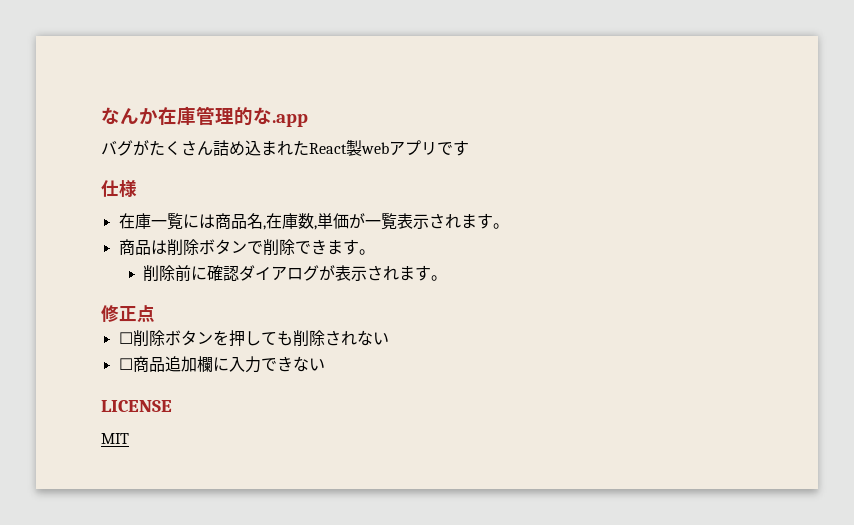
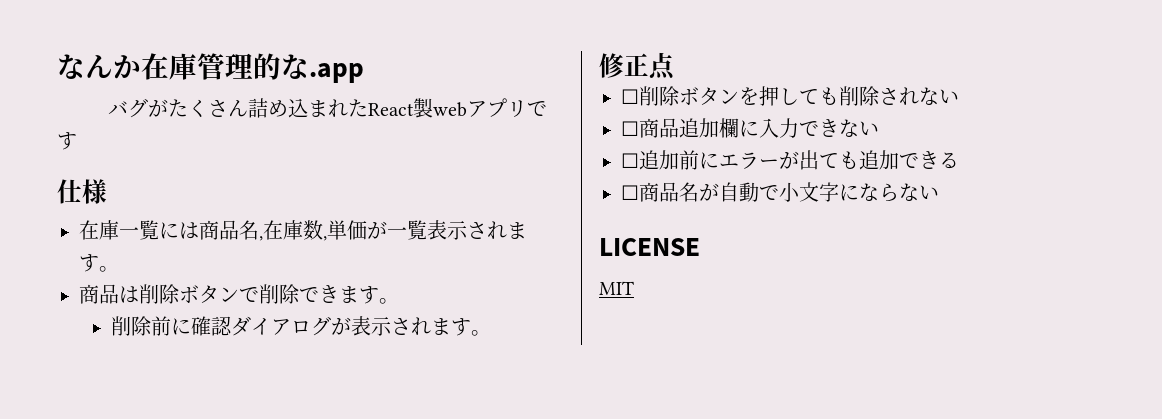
(325, 364) none -> [621,150,959,170] [621,182,939,202] // ☐追加前にエラーが出ても追加できる // ☐商品名が自動で小文字にならない

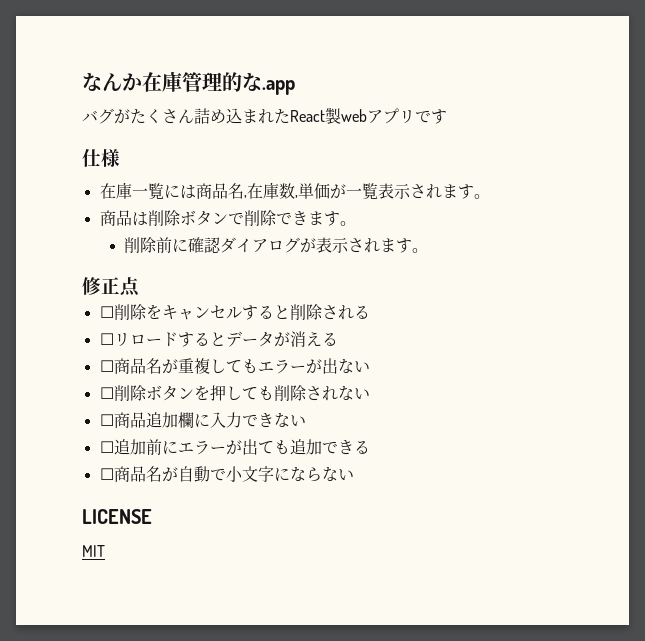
(675, 66) none -> [99,304,370,320] [99,331,338,347] [99,358,370,375] // ☐削除をキャンセルすると削除される // ☐リロードするとデータが消える // ☐商品名が重複してもエラーが出ない

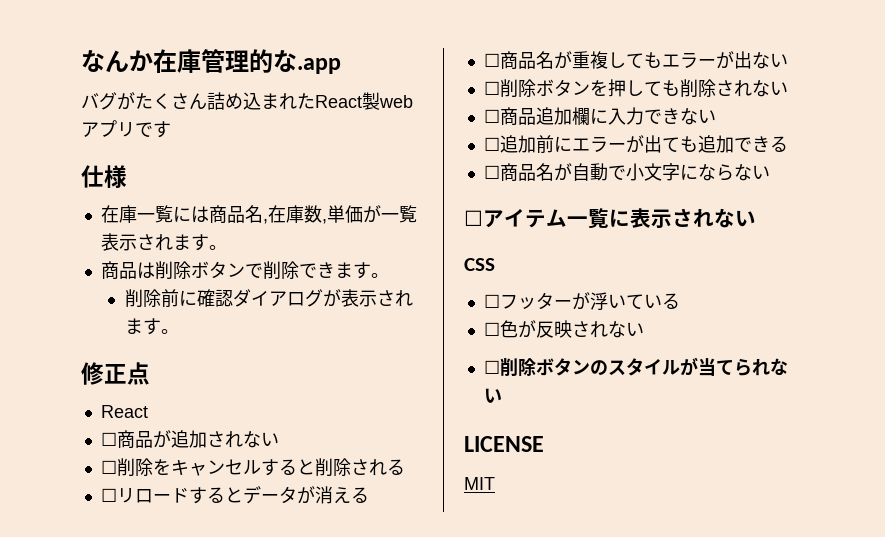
(140, 287) none -> [100,405,148,418] [100,430,279,448] // React // ☐商品が追加されない
(354, 474) none -> [464,208,756,229] [464,258,495,271] [483,292,680,310] [483,320,644,338] [483,357,788,376] [483,388,502,403] // ☐アイテム一覧に表示されない // CSS // ☐フッターが浮いている // ☐色が反映されない // ☐削除ボタンのスタイルが当てられない

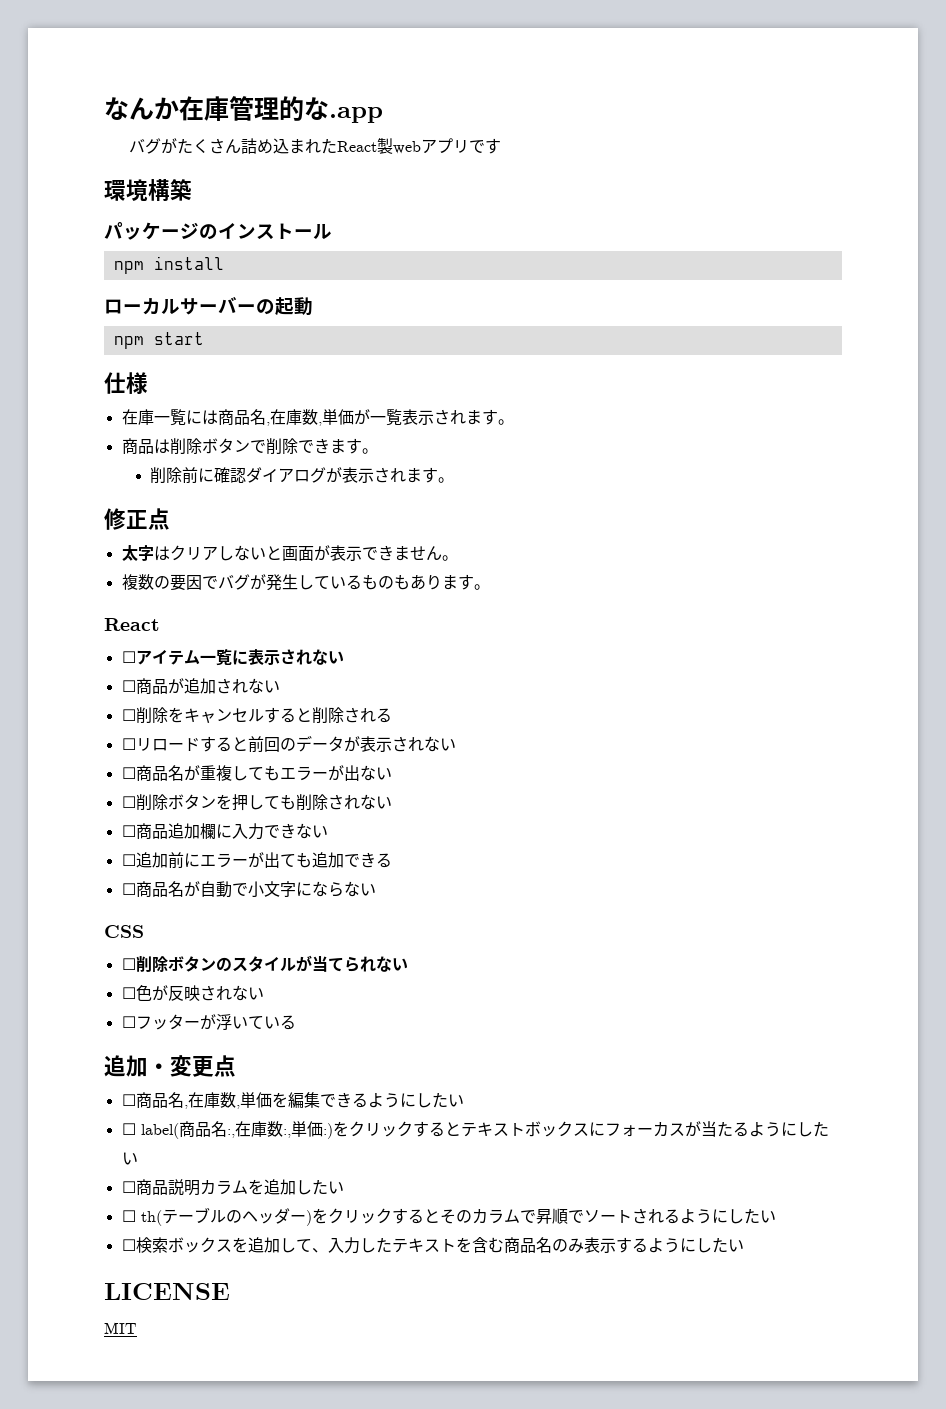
(171, 129) none -> [104,179,192,201] [104,222,332,240] [113,256,224,274] [104,297,313,316] [113,332,204,349] // 環境構築 // パッケージのインストール // npm install // ローカルサーバーの起動 // npm start
[100,405,148,418] React -> [121,545,458,561] [121,574,490,591] [104,618,160,631] [121,648,344,666] 太字はクリアしないと画面が表示できません。 // 複数の要因でバグが発生しているものもあります。 // React // ☐アイテム一覧に表示されない
(243, 495) none -> [247,736,296,753] 前回の
[314,486,369,504] 消える -> [359,736,456,752] 表示されない
[464,208,756,229] [464,258,495,271] [483,292,680,310] [483,320,644,338] ☐アイテム一覧に表示されない // CSS // ☐フッターが浮いている // ☐色が反映されない -> [104,925,144,938] CSS
(502, 395) none -> [121,985,264,1001] [121,1014,296,1030] [104,1055,236,1077] [121,1092,464,1109] [121,1121,829,1139] [121,1152,138,1165] [121,1179,344,1196] [121,1207,776,1226] [121,1237,744,1254] // ☐色が反映されない // ☐フッターが浮いている // 追加・変更点 // ☐商品名,在庫数,単価を編集できるようにしたい // ☐ label(商品名:,在庫数:,単価:)をクリックするとテキストボックスにフォーカスが当たるようにしたい // ☐商品説明カラムを追加したい // ☐ th(テーブルのヘッダー)をクリックするとそのカラムで昇順でソートされるようにしたい // ☐検索ボックスを追加して、入力したテキストを含む商品名のみ表示するようにしたい

